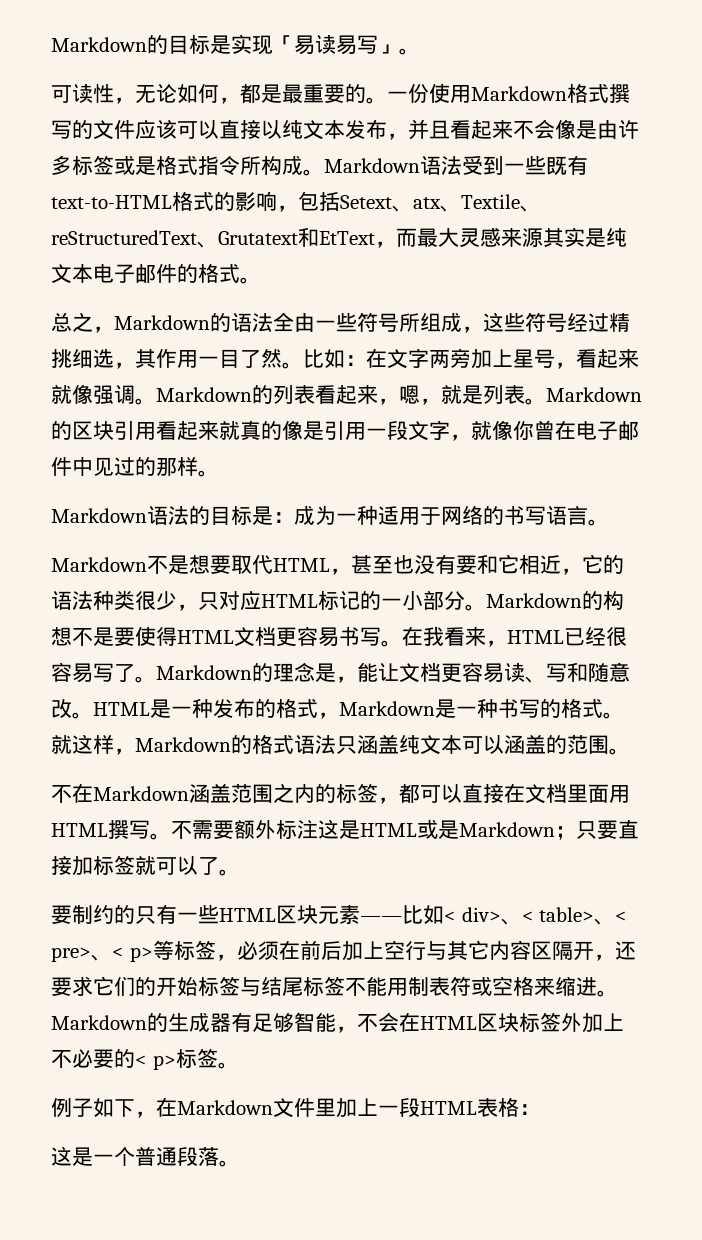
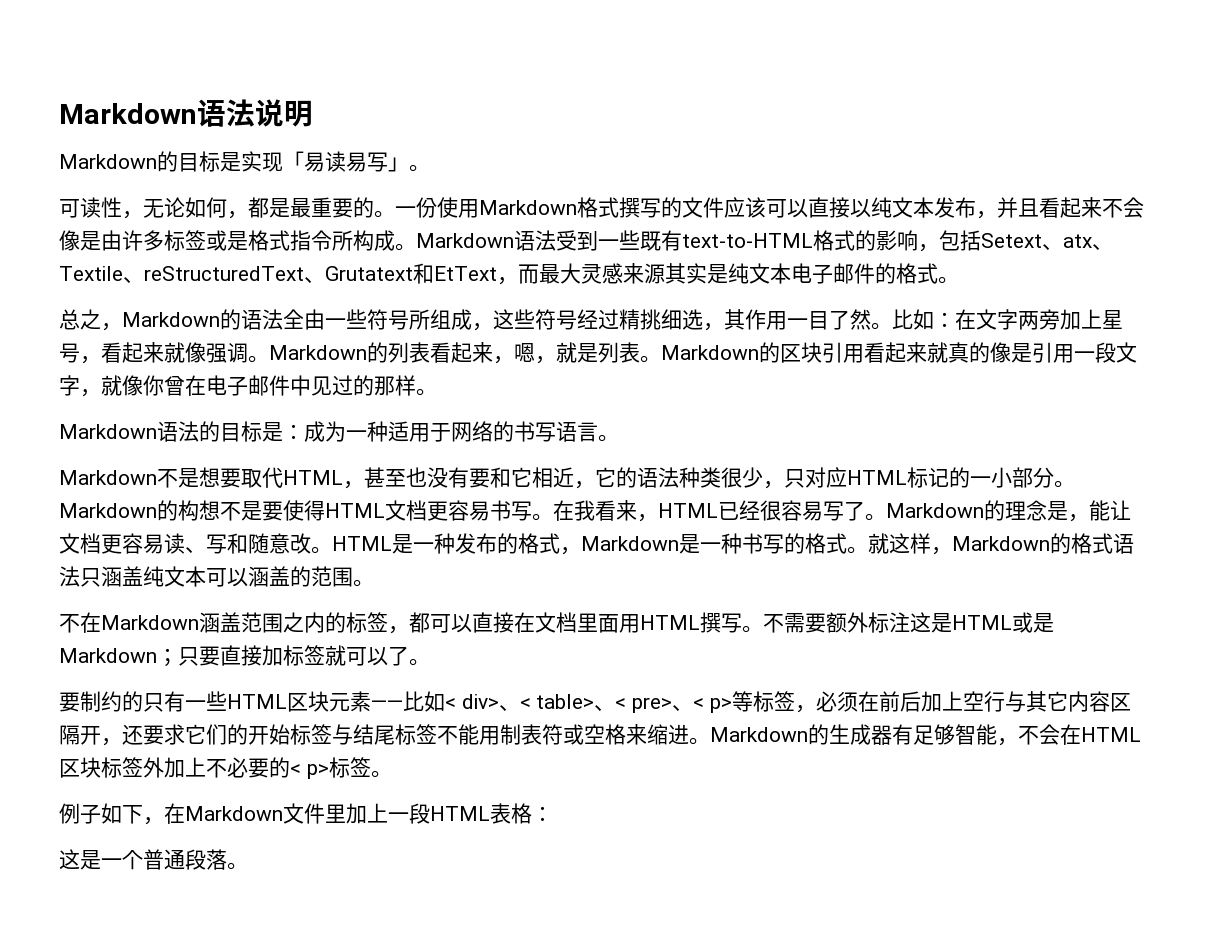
[51,37,147,52] Markdown -> [59,99,313,127] [59,154,157,169] Markdown语法说明 // Markdown

